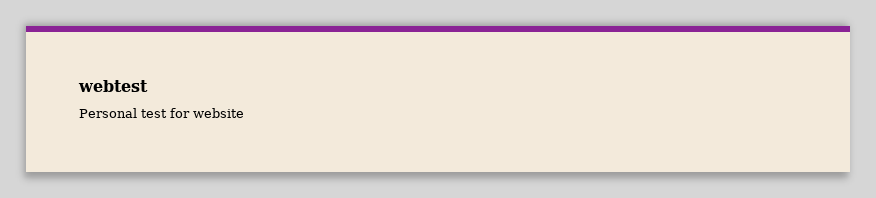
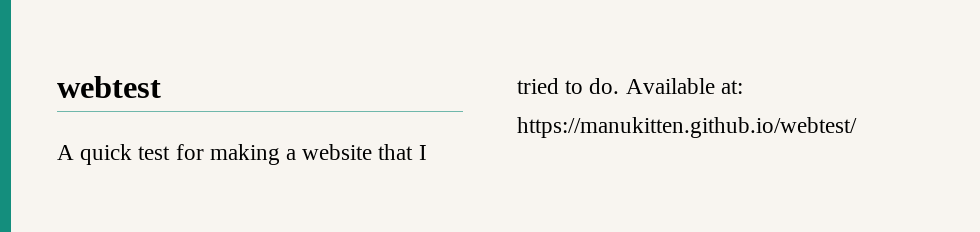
[79,108,244,118] Personal test for website -> [57,144,427,165] [517,78,743,94] [517,117,857,138] A quick test for making a website that I tried to do. Available at: https://manukitten.github.io/webtest/

